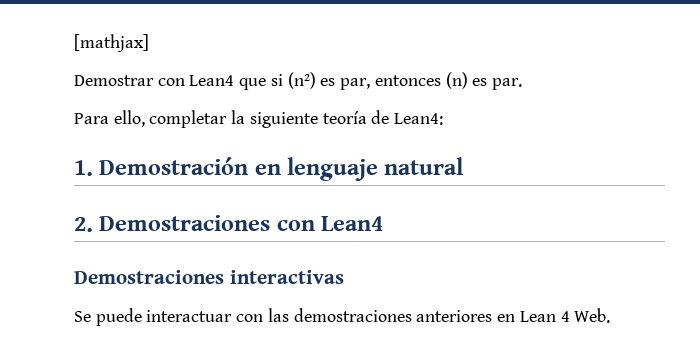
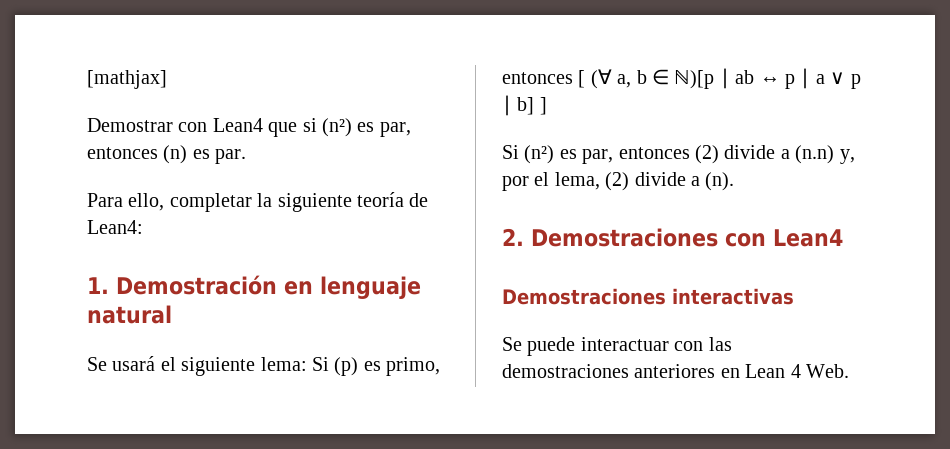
(465, 166) none -> [87,356,441,376] [502,68,861,89] [502,95,547,116] [502,145,855,164] [502,172,735,191] // Se usará el siguiente lema: Si (p) es primo, entonces [ (∀ a, b ∈ ℕ)[p ∣ ab ↔ p ∣ a ∨ p ∣ b] ] // Si (n²) es par, entonces (2) divide a (n.n) y, por el lema, (2) divide a (n).

